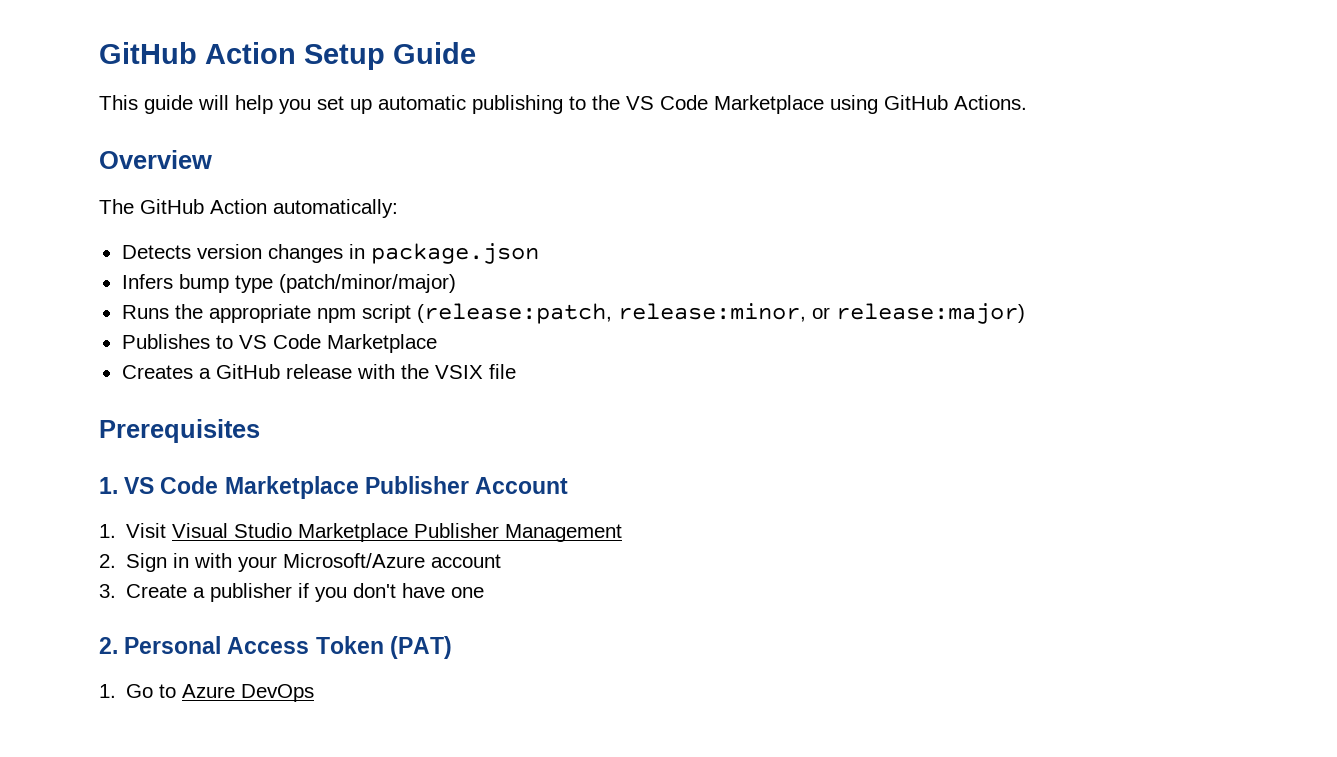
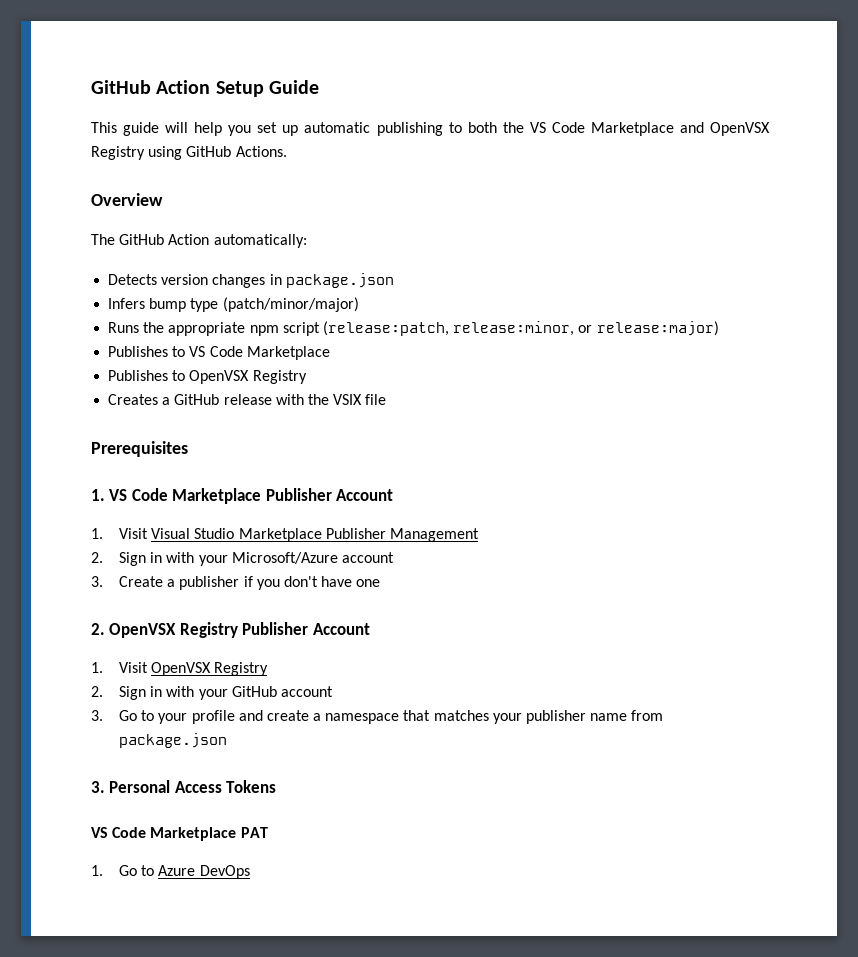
(586, 103) none -> [467,122,497,133] both
(824, 104) none -> [679,122,770,136] [91,146,145,160] and OpenVSX Registry
(437, 343) none -> [108,370,307,384] // Publishes to OpenVSX Registry
[124,636,452,659] Personal Access Token (PAT) -> [109,622,370,638] [91,662,269,676] [91,686,333,700] [91,710,664,724] [119,733,228,748] [91,780,277,793] [91,827,268,841] OpenVSX Registry Publisher Account // 1. Visit OpenVSX Registry // 2. Sign in with your GitHub account // 3. Go to your profile and create a namespace that matches your publisher name from package.json // 3. Personal Access Tokens // VS Code Marketplace PAT

